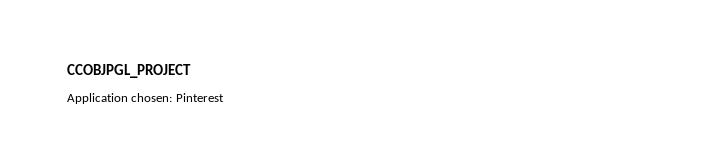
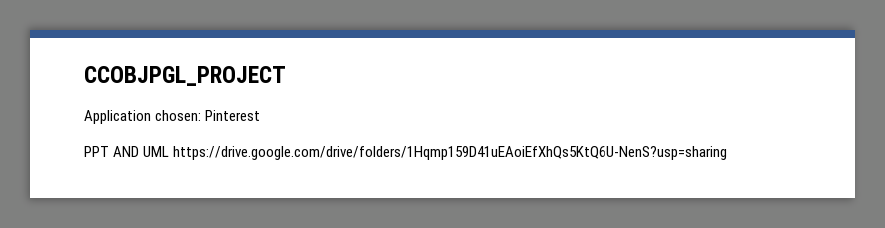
(224, 97) none -> [84,146,728,160] // PPT AND UML https://drive.google.com/drive/folders/1Hqmp159D41uEAoiEfXhQs5KtQ6U-NenS?usp=sharing

